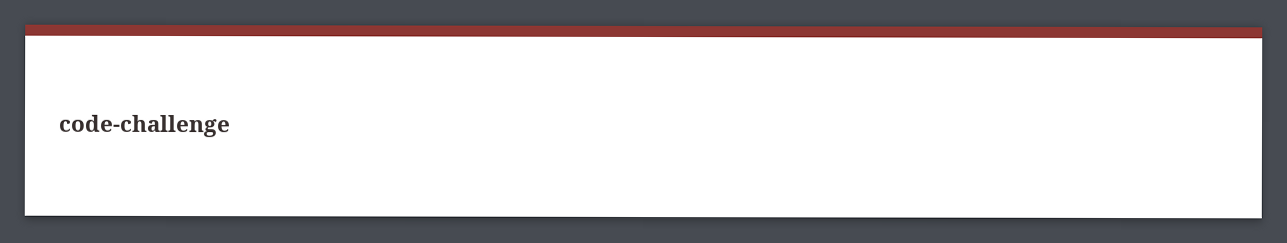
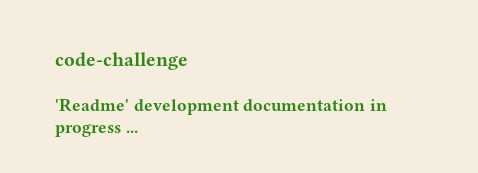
(231, 126) none -> [55,98,388,115] [55,124,138,137] // 'Readme' development documentation in progress ...

